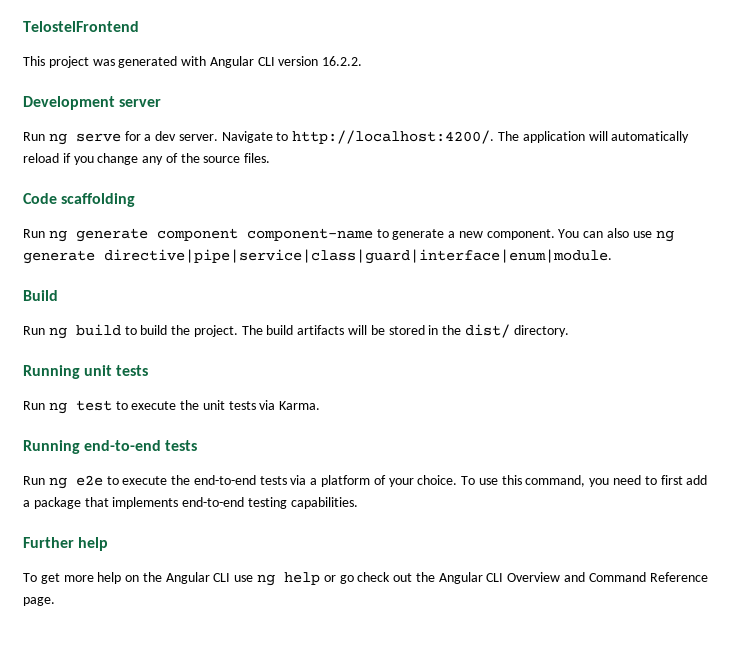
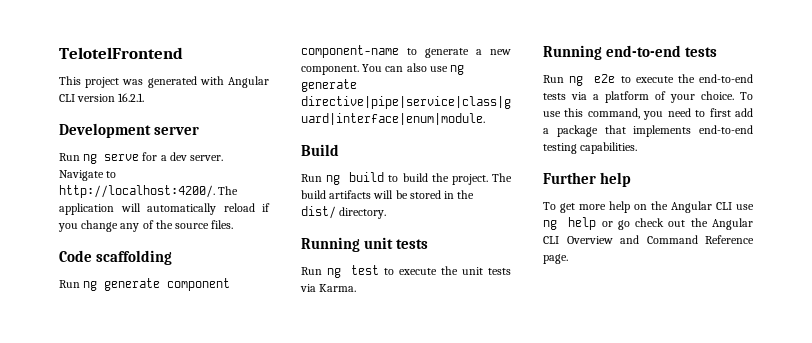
[23,21,139,32] TelostelFrontend -> [59,47,183,59] TelotelFrontend
[322,56,363,66] 16.2.2. -> [118,93,145,102] 16.2.1.

